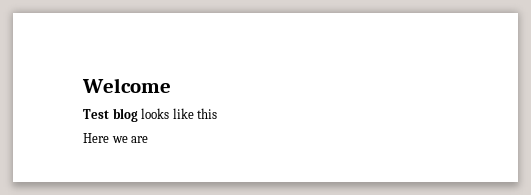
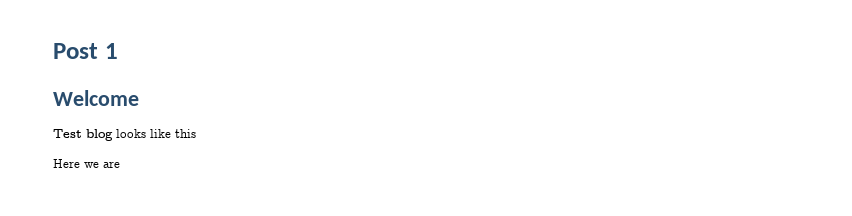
(82, 85) none -> [53,43,118,59] Post 1 //

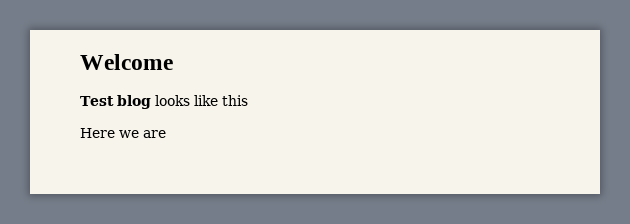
[53,43,118,59] Post 1 // -> (80, 62) none

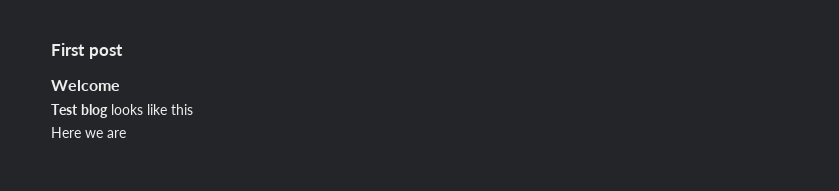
(80, 62) none -> [51,43,123,59] First post //

